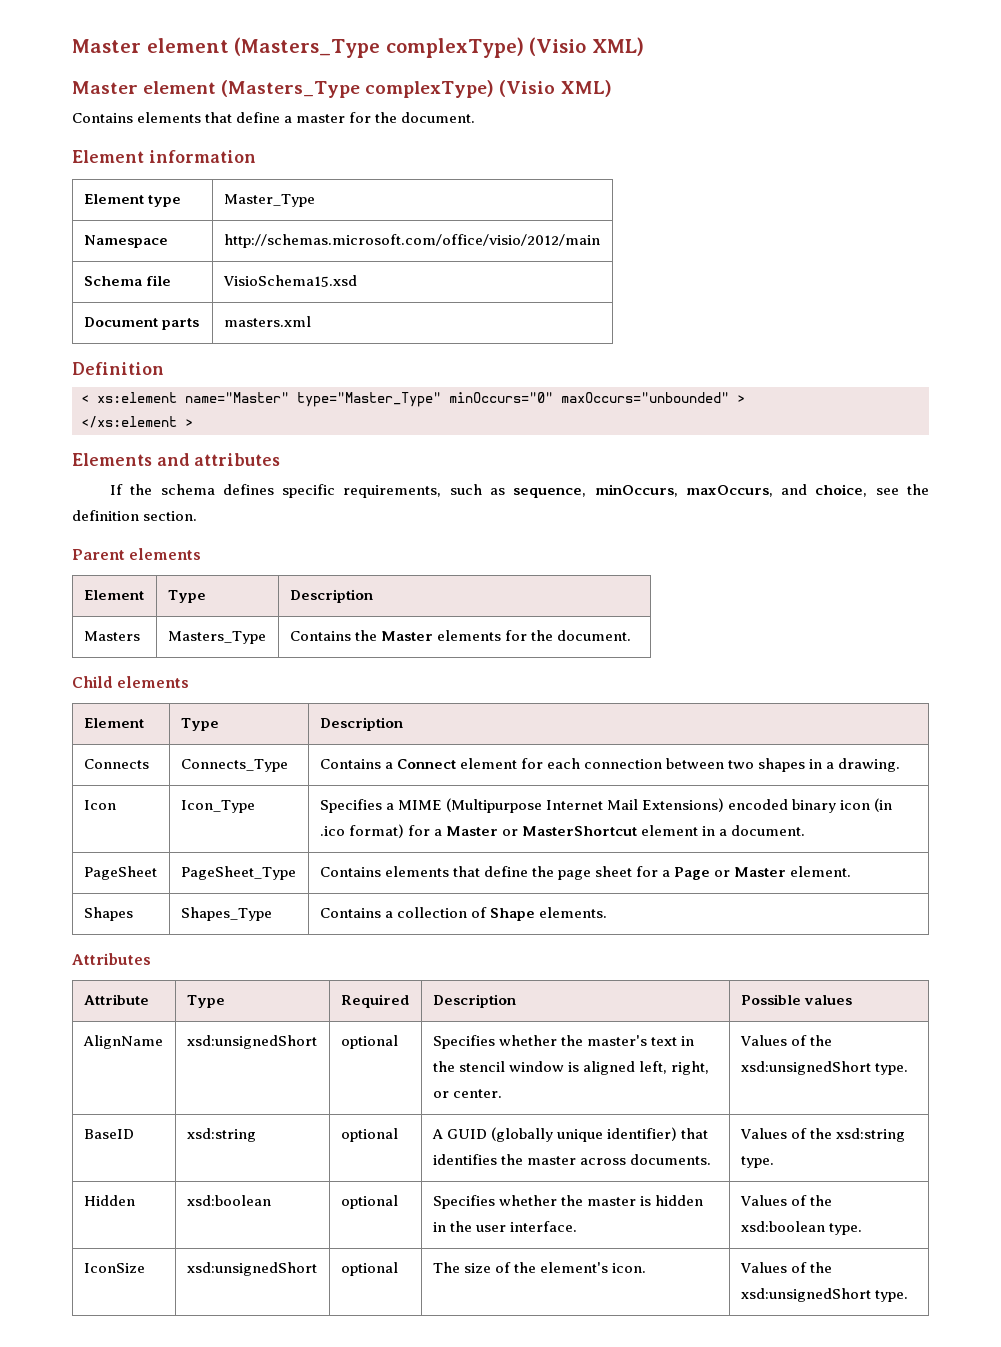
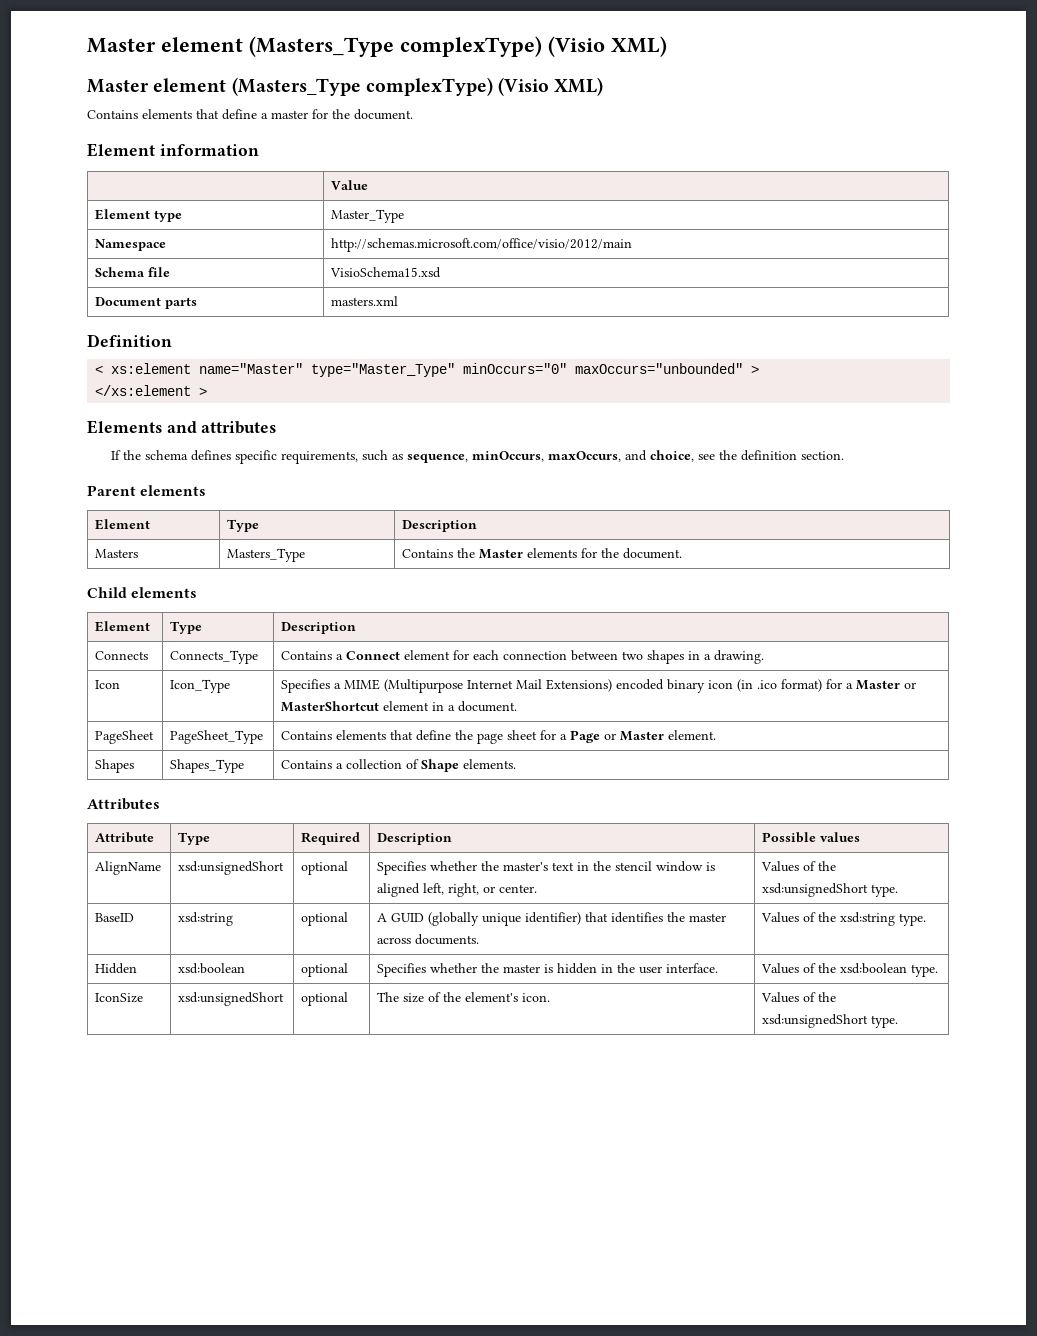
(256, 156) none -> [331,180,369,190] // | Value

